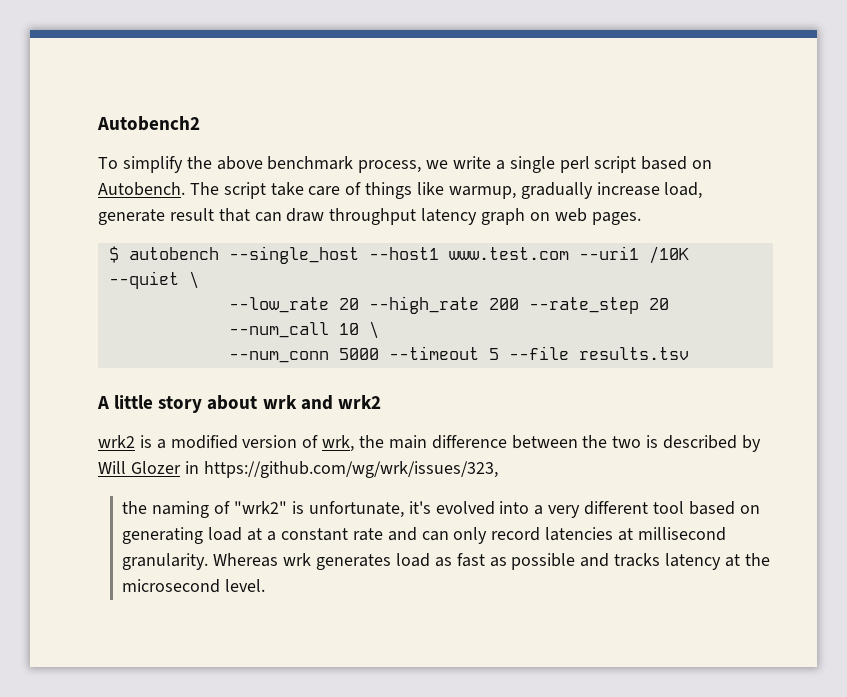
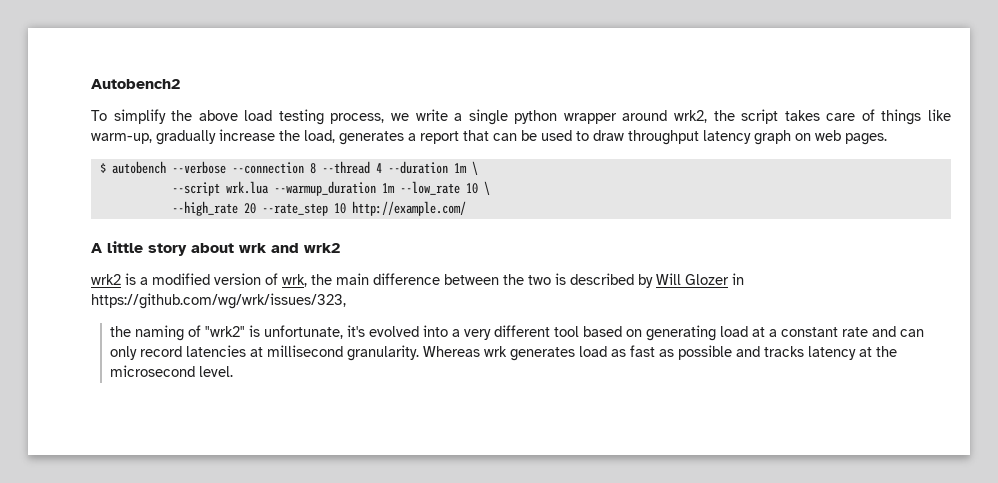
[267,156,354,170] benchmark -> [244,109,324,125] load testing
[559,156,713,173] [98,182,304,199] perl script based on Autobench. The script take -> [514,109,820,124] python wrapper around wrk2, the script takes
[448,186,516,199] warmup, -> [91,133,152,144] warm-up,
[664,182,703,199] [98,208,282,225] load, generate result that can -> [279,130,589,145] the load, generates a report that can be used to
[228,246,689,264] [108,271,199,289] [228,296,669,314] [228,321,379,339] [228,346,689,363] --single_host --host1 www.test.com --uri1 /10K --quiet \ // --low_rate 20 --high_rate 200 --rate_step 20 --num_call 10 \ // --num_conn 5000 --timeout 5 --file results.tsv -> [171,161,478,175] [171,181,490,196] [171,201,466,216] --verbose --connection 8 --thread 4 --duration 1m \ // --script wrk.lua --warmup_duration 1m --low_rate 10 \ // --high_rate 20 --rate_step 10 http://example.com/

